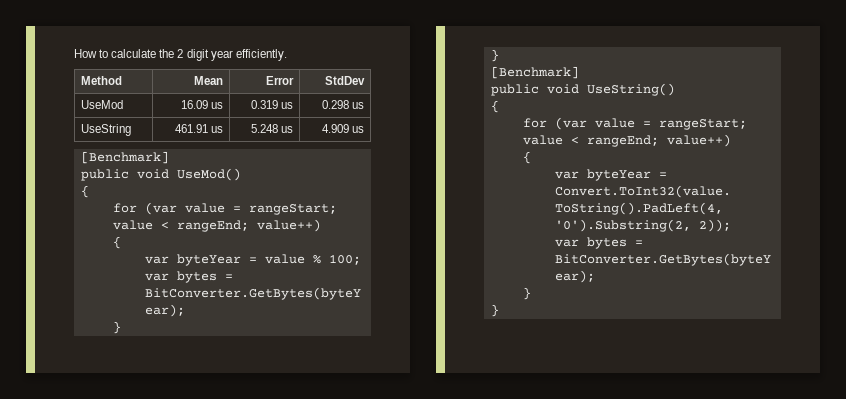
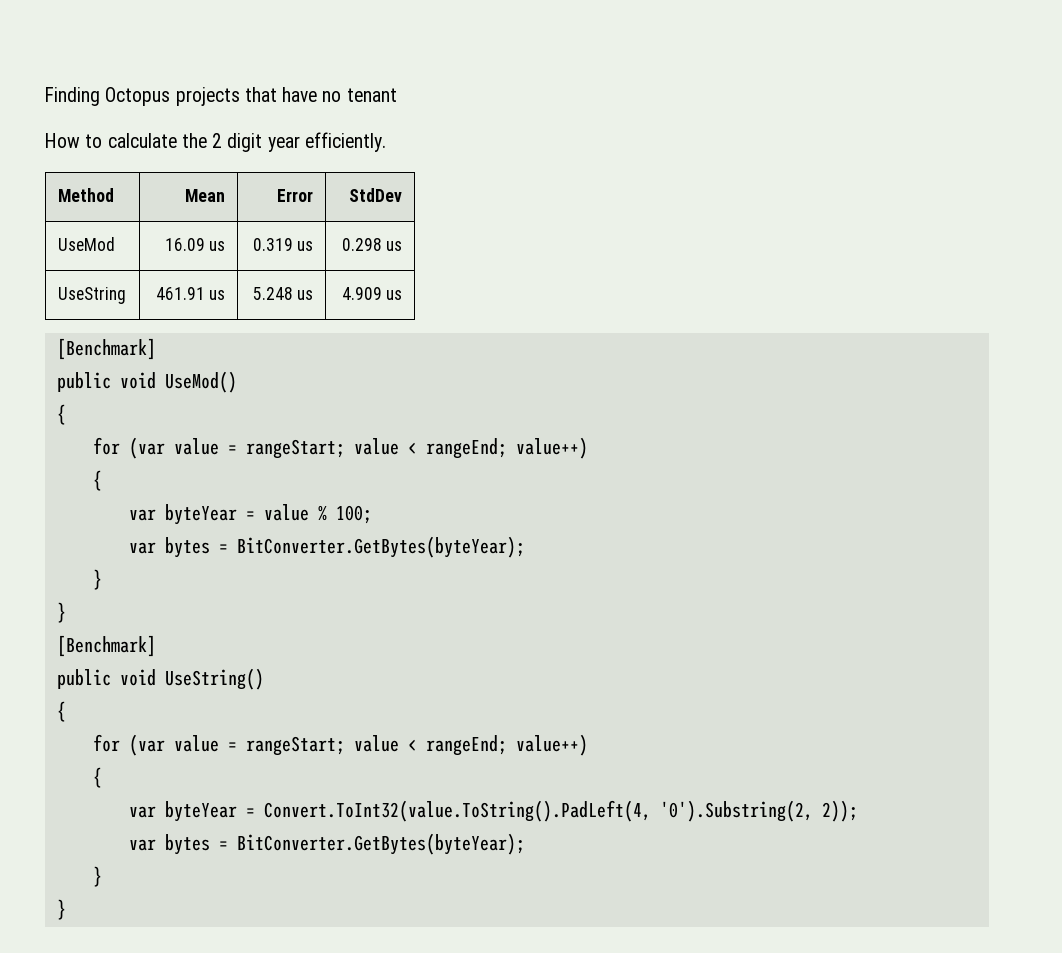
(74, 53) none -> [45,87,397,106] Finding Octopus projects that have no tenant //

